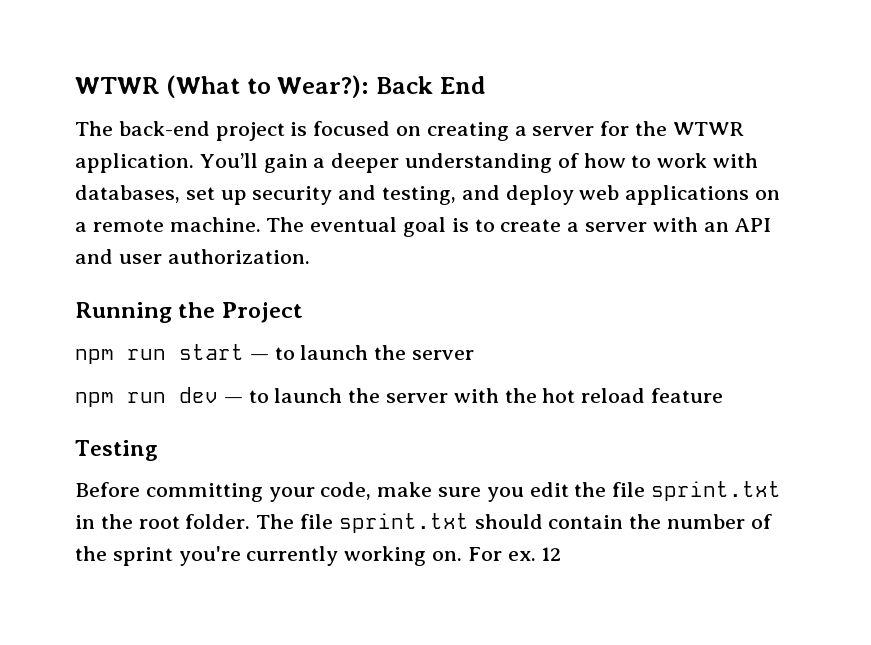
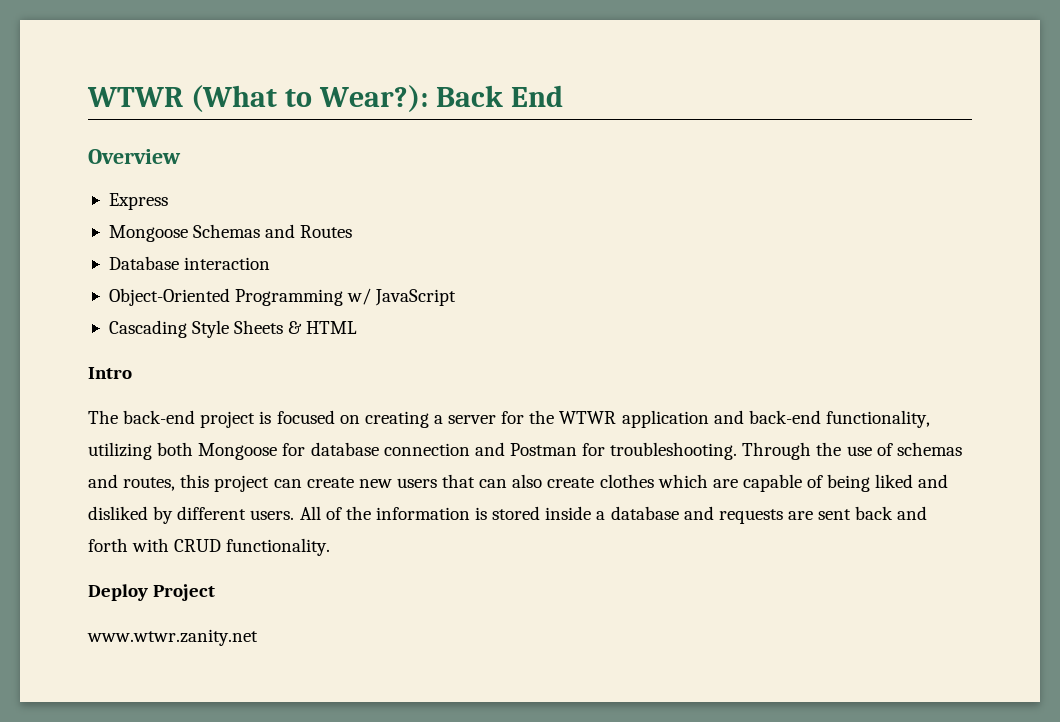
(486, 85) none -> [88,149,181,164] [108,193,168,210] [108,224,353,242] [108,256,271,270] [108,288,457,306] [108,320,358,338] [88,367,132,379] // Overview // Express // Mongoose Schemas and Routes // Database interaction // Object-Oriented Programming w/ JavaScript // Cascading Style Sheets & HTML // Intro
[75,153,759,173] [75,185,781,205] [75,217,772,237] [75,249,310,264] [75,302,303,323] [75,344,475,364] [75,387,724,407] [75,440,158,461] [75,481,782,502] [75,513,772,533] [75,546,562,566] application. You’ll gain a deeper understanding of how to work with databases, set up security and testing, and deploy web applications on a remote machine. The eventual goal is to create a server with an API and user authorization. // Running the Project // npm run start — to launch the server // npm run dev — to launch the server with the hot reload feature // Testing // Before committing your code, make sure you edit the file sprint.txt in the root folder. The file sprint.txt should contain the number of the sprint you're currently working on. For ex. 12 -> [621,410,930,428] [88,442,962,460] [88,474,949,492] [88,506,928,524] [88,538,331,556] [88,584,216,601] [87,629,258,646] application and back-end functionality, utilizing both Mongoose for database connection and Postman for troubleshooting. Through the use of schemas and routes, this project can create new users that can also create clothes which are capable of being liked and disliked by different users. All of the information is stored inside a database and requests are sent back and forth with CRUD functionality. // Deploy Project // www.wtwr.zanity.net

